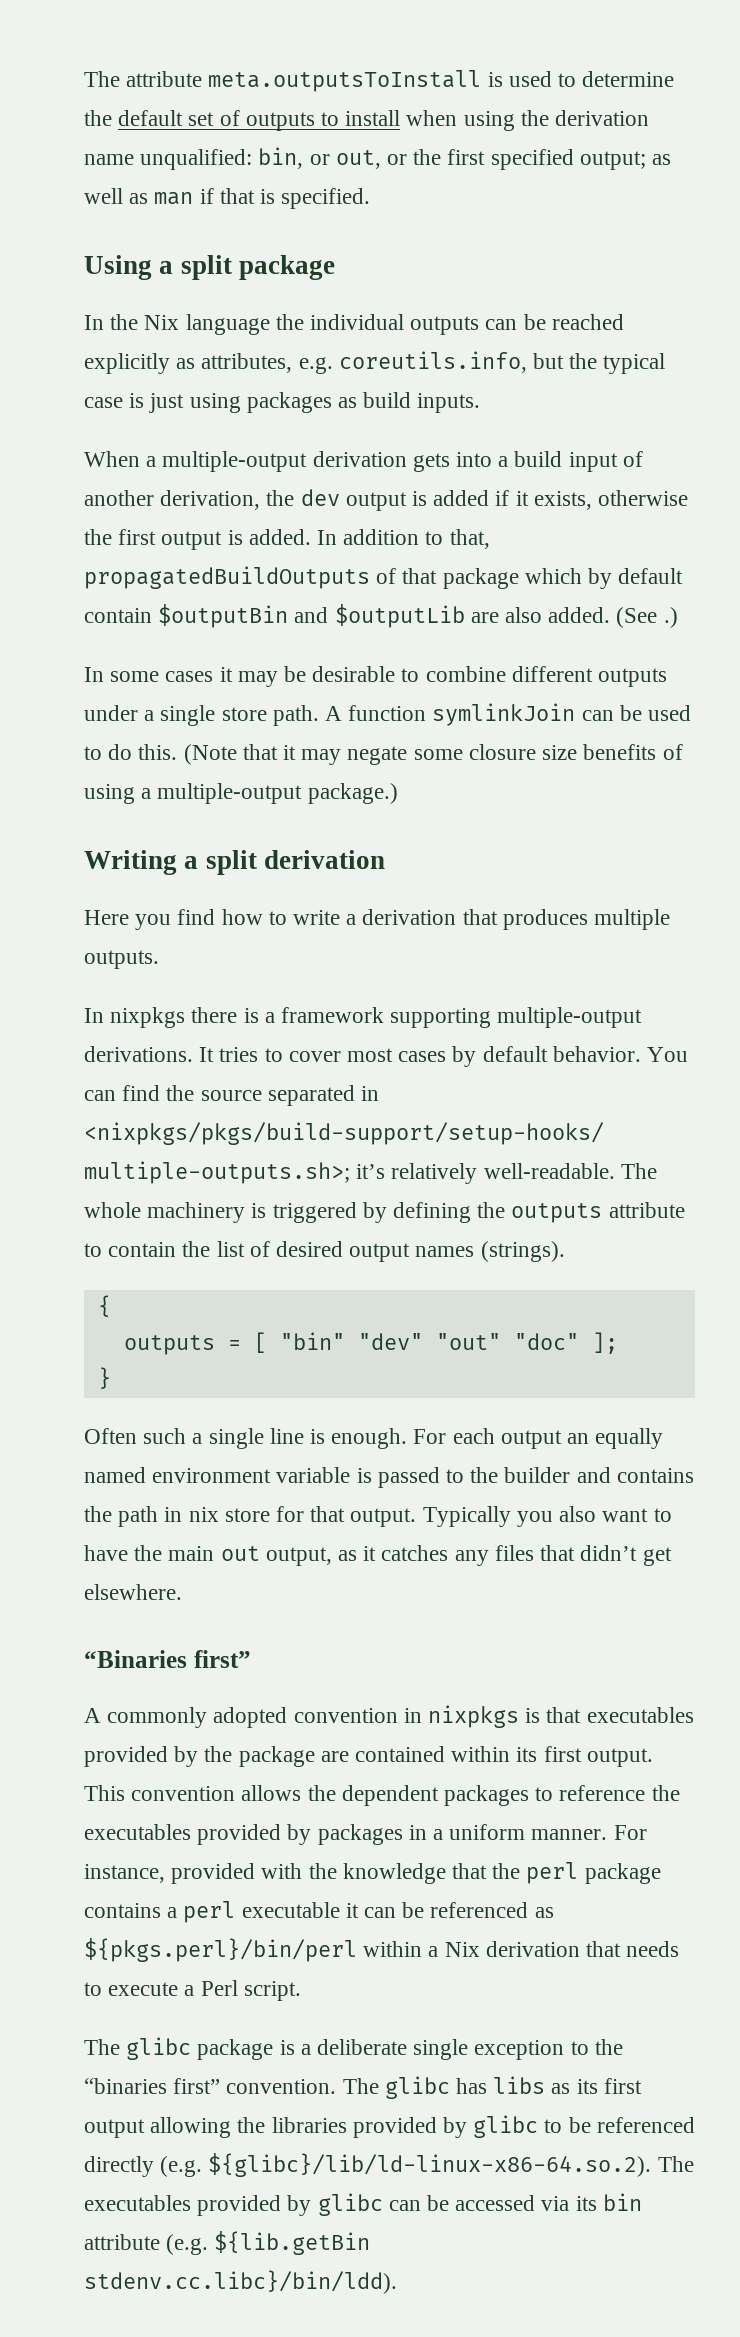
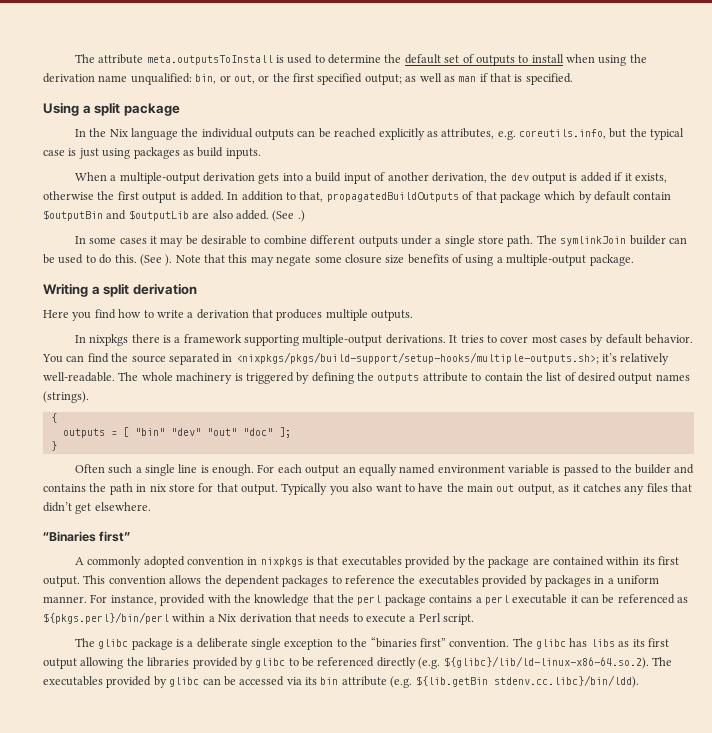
[325,703,576,726] A function symlinkJoin -> [536,235,666,246] The symlinkJoin builder
[183,744,297,765] (Note that it -> [139,254,248,266] (See ). Note that this
[307,783,398,804] package.) -> [589,254,634,266] package.

